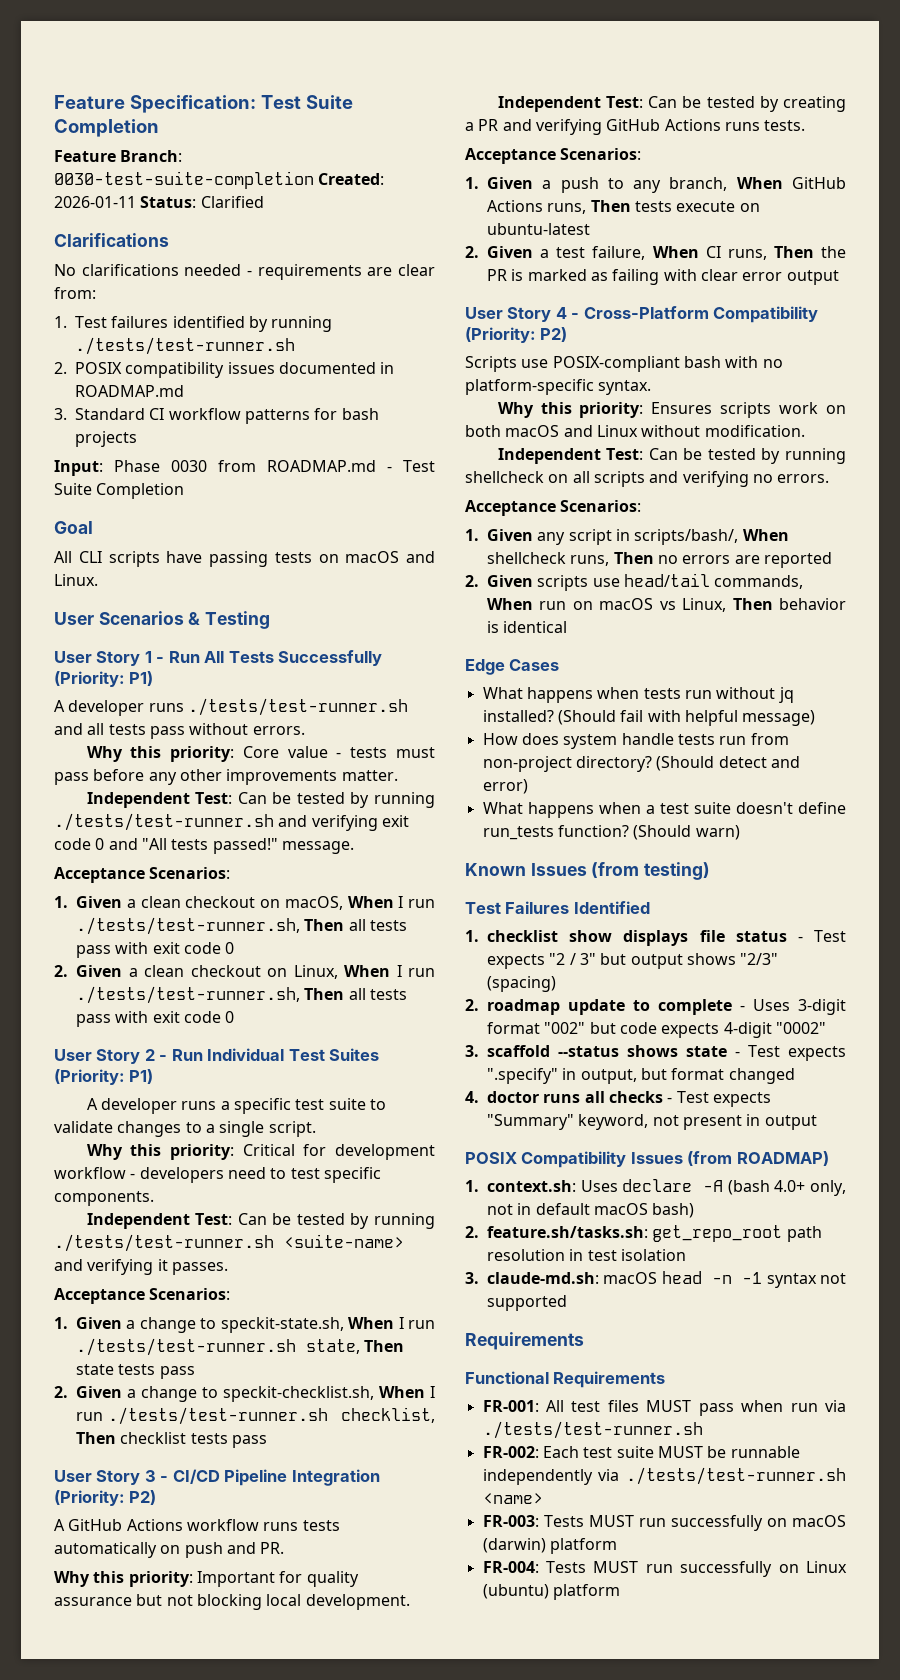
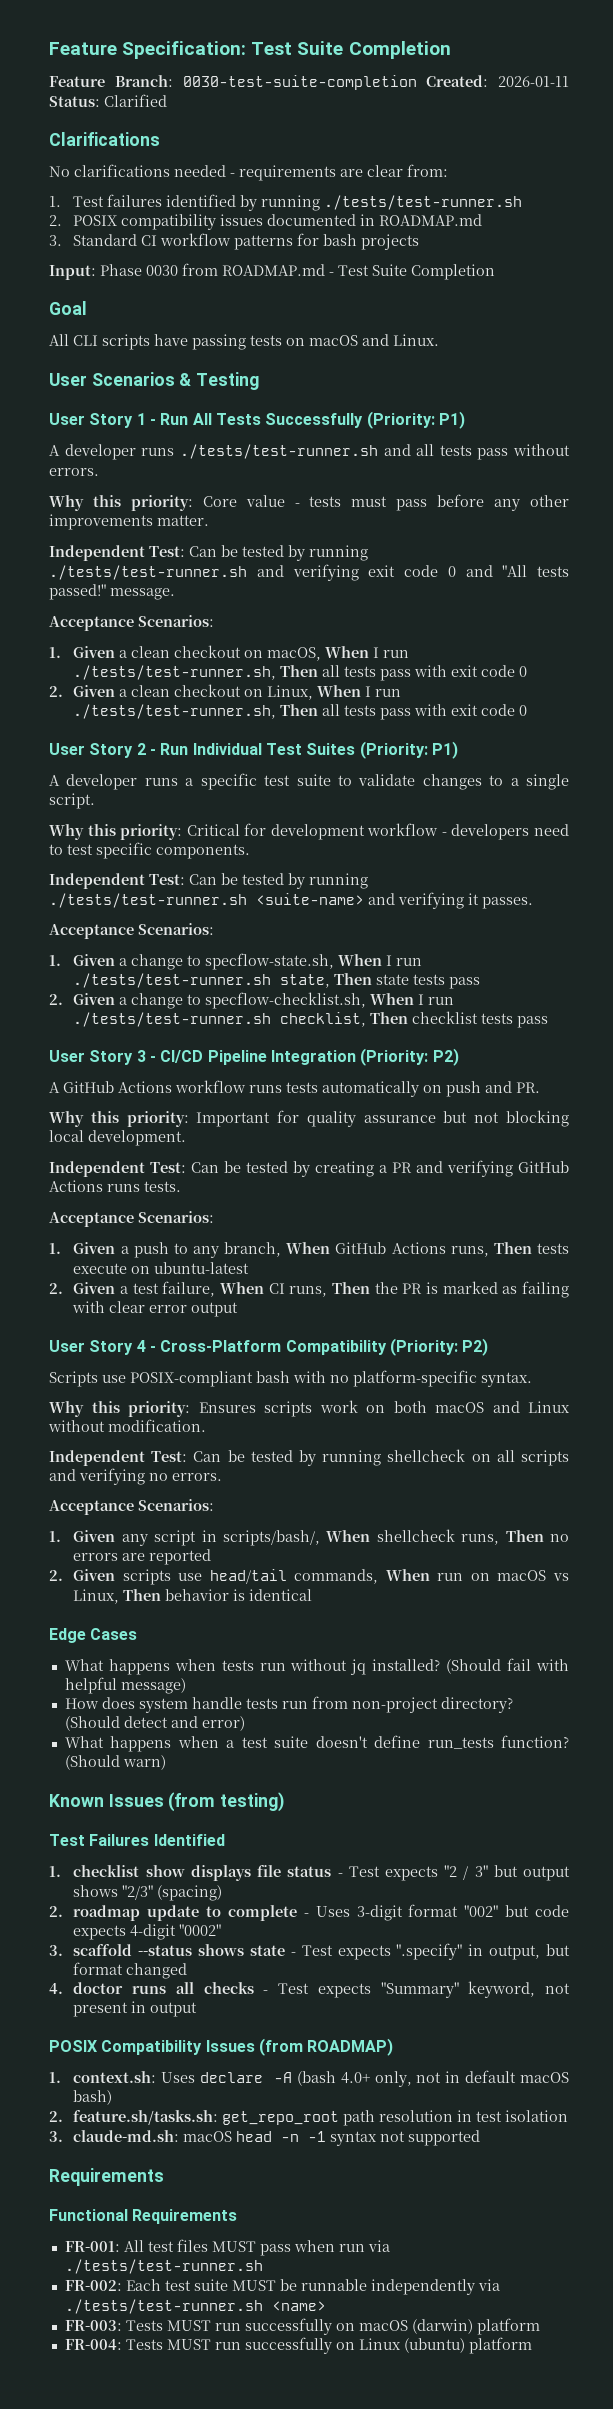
[220,1317,344,1333] speckit-state.sh, -> [205,953,335,970] specflow-state.sh,
[223,1386,374,1402] speckit-checklist.sh, -> [205,992,367,1009] specflow-checklist.sh,

